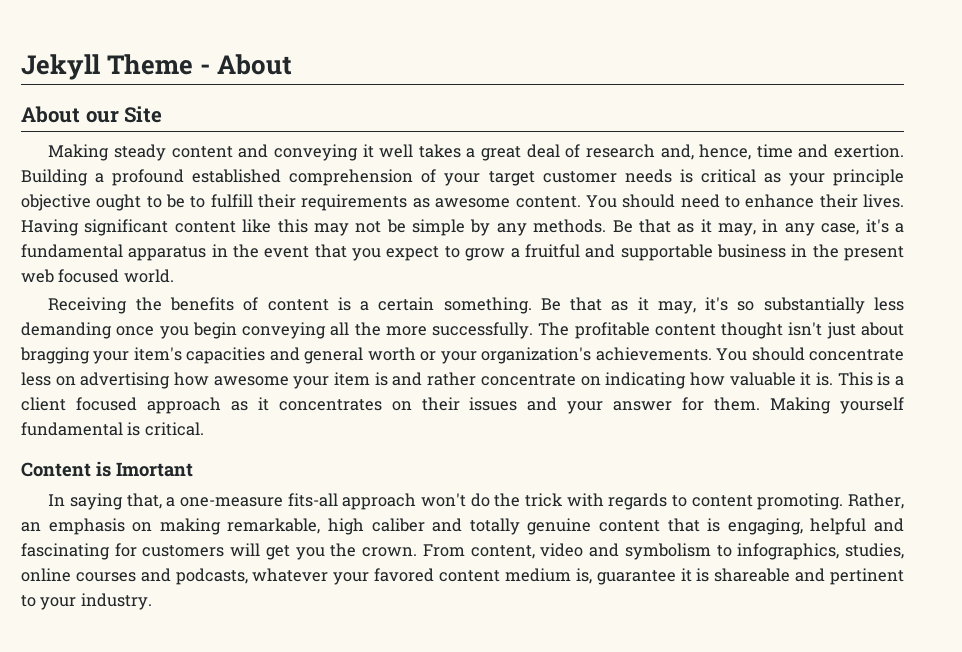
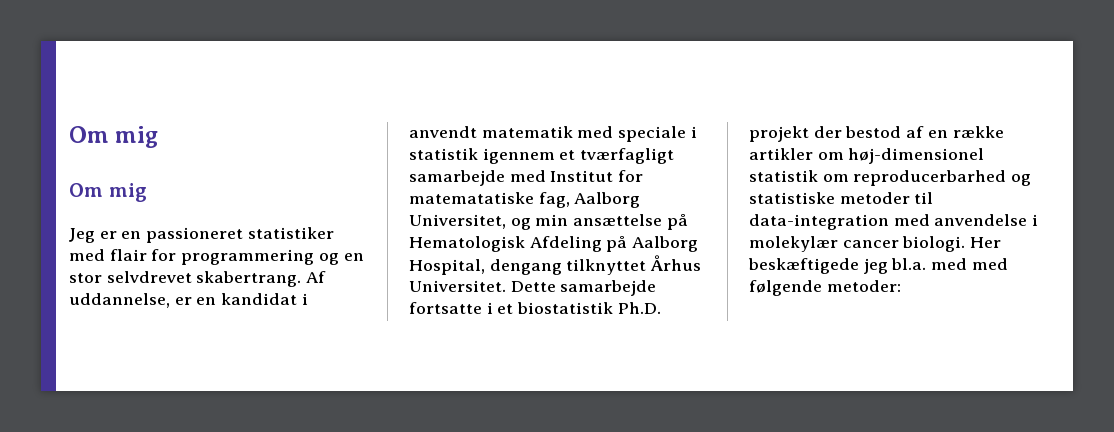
[21,54,293,80] [21,106,163,123] [48,144,904,161] [21,169,904,186] [21,194,905,211] [21,219,905,236] [21,244,905,261] [21,269,174,283] [48,297,905,314] [21,322,904,339] [20,347,904,364] [21,372,905,389] [21,397,905,414] [21,422,204,436] [21,461,193,477] [48,493,904,510] [21,518,905,535] [21,543,905,560] [21,568,905,585] [21,593,152,610] Jekyll Theme - About // About our Site // Making steady content and conveying it well takes a great deal of research and, hence, time and exertion. Building a profound established comprehension of your target customer needs is critical as your principle objective ought to be to fulfill their requirements as awesome content. You should need to enhance their lives. Having significant content like this may not be simple by any methods. Be that as it may, in any case, it's a fundamental apparatus in the event that you expect to grow a fruitful and supportable business in the present web focused world. // Receiving the benefits of content is a certain something. Be that as it may, it's so substantially less demanding once you begin conveying all the more successfully. The profitable content thought isn't just about bragging your item's capacities and general worth or your organization's achievements. You should concentrate less on advertising how awesome your item is and rather concentrate on indicating how valuable it is. This is a client focused approach as it concentrates on their issues and your answer for them. Making yourself fundamental is critical. // Content is Imortant // In saying that, a one-measure fits-all approach won't do the trick with regards to content promoting. Rather, an emphasis on making remarkable, high caliber and totally genuine content that is engaging, helpful and fascinating for customers will get you the crown. From content, video and symbolism to infographics, studies, online courses and podcasts, whatever your favored content medium is, guarantee it is shareable and pertinent to your industry. -> [69,126,159,148] [69,183,147,202] [69,227,334,243] [69,249,364,265] [69,271,327,287] [69,293,308,308] [409,126,697,142] [409,148,675,164] [409,170,644,186] [409,192,641,208] [409,214,688,230] [409,236,699,252] [409,255,702,275] [409,280,657,296] [409,302,661,314] [749,126,1004,142] [749,148,985,164] [749,170,1032,186] [749,192,934,204] [749,214,1039,230] [749,236,1002,252] [748,258,1008,274] [749,280,901,296] Om mig // Om mig // Jeg er en passioneret statistiker med flair for programmering og en stor selvdrevet skabertrang. Af uddannelse, er en kandidat i anvendt matematik med speciale i statistik igennem et tværfagligt samarbejde med Institut for matematatiske fag, Aalborg Universitet, og min ansættelse på Hematologisk Afdeling på Aalborg Hospital, dengang tilknyttet Århus Universitet. Dette samarbejde fortsatte i et biostatistik Ph.D. projekt der bestod af en række artikler om høj-dimensionel statistik om reproducerbarhed og statistiske metoder til data-integration med anvendelse i molekylær cancer biologi. Her beskæftigede jeg bl.a. med med følgende metoder:

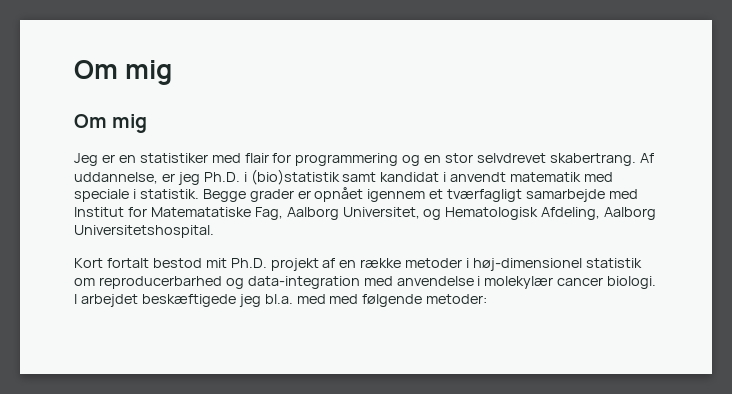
[146,227,244,243] passioneret -> (136, 159) none
[196,297,217,305] en -> [177,169,377,185] jeg Ph.D. i (bio)statistik samt
[409,148,478,160] statistik -> [139,187,364,202] statistik. Begge grader er opnået
[409,192,570,208] matematatiske fag, -> [150,207,283,220] Matematatiske Fag,
[535,214,688,230] [409,236,699,252] [409,255,702,275] [409,280,657,296] [409,302,661,314] [749,126,902,142] min ansættelse på Hematologisk Afdeling på Aalborg Hospital, dengang tilknyttet Århus Universitet. Dette samarbejde fortsatte i et biostatistik Ph.D. projekt der bestod -> [445,207,657,220] [74,225,214,238] [74,258,319,271] Hematologisk Afdeling, Aalborg Universitetshospital. // Kort fortalt bestod mit Ph.D. projekt
[749,148,844,160] artikler om -> [405,258,470,268] metoder i
[749,192,934,204] statistiske metoder til -> (244, 283) none
[970,237,1002,248] Her -> [74,294,138,307] I arbejdet

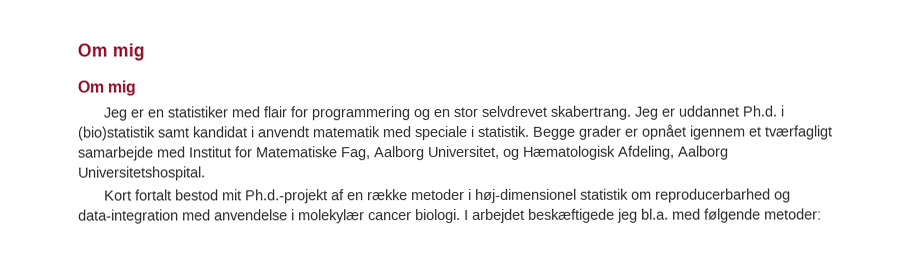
[639,153,654,163] [74,172,240,185] Af uddannelse, er jeg Ph.D. -> [633,105,777,120] Jeg er uddannet Ph.d.
[150,207,251,217] Matematatiske -> [256,146,338,158] Matematiske
[445,207,539,220] Hematologisk -> [523,145,616,160] Hæmatologisk
[230,258,319,271] Ph.D. projekt -> [244,189,328,204] Ph.d.-projekt
[329,294,359,304] med -> (701, 214) none

